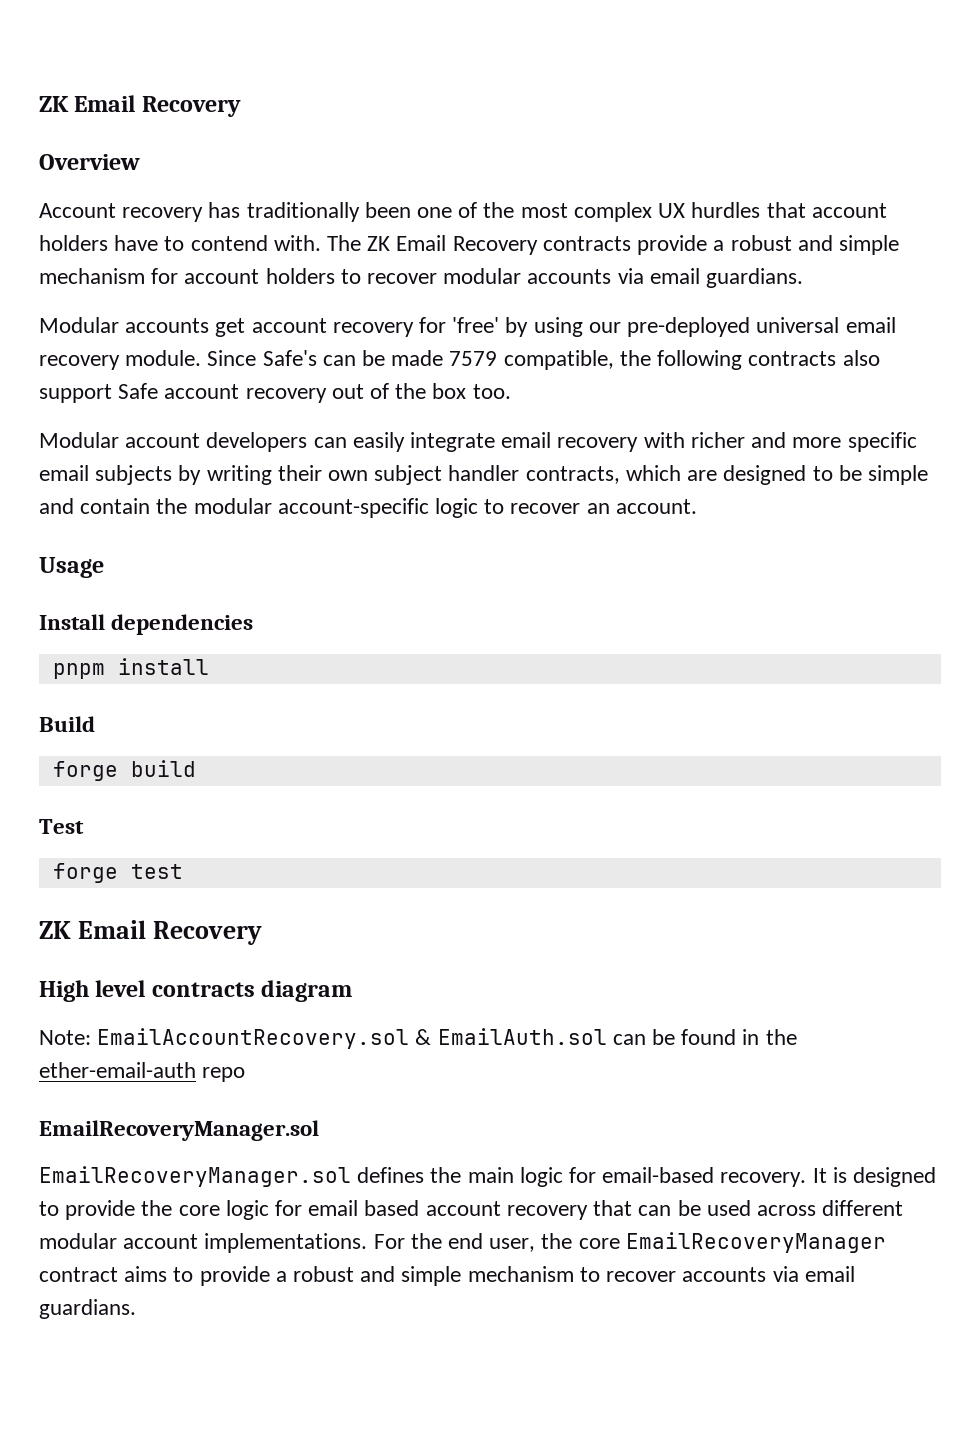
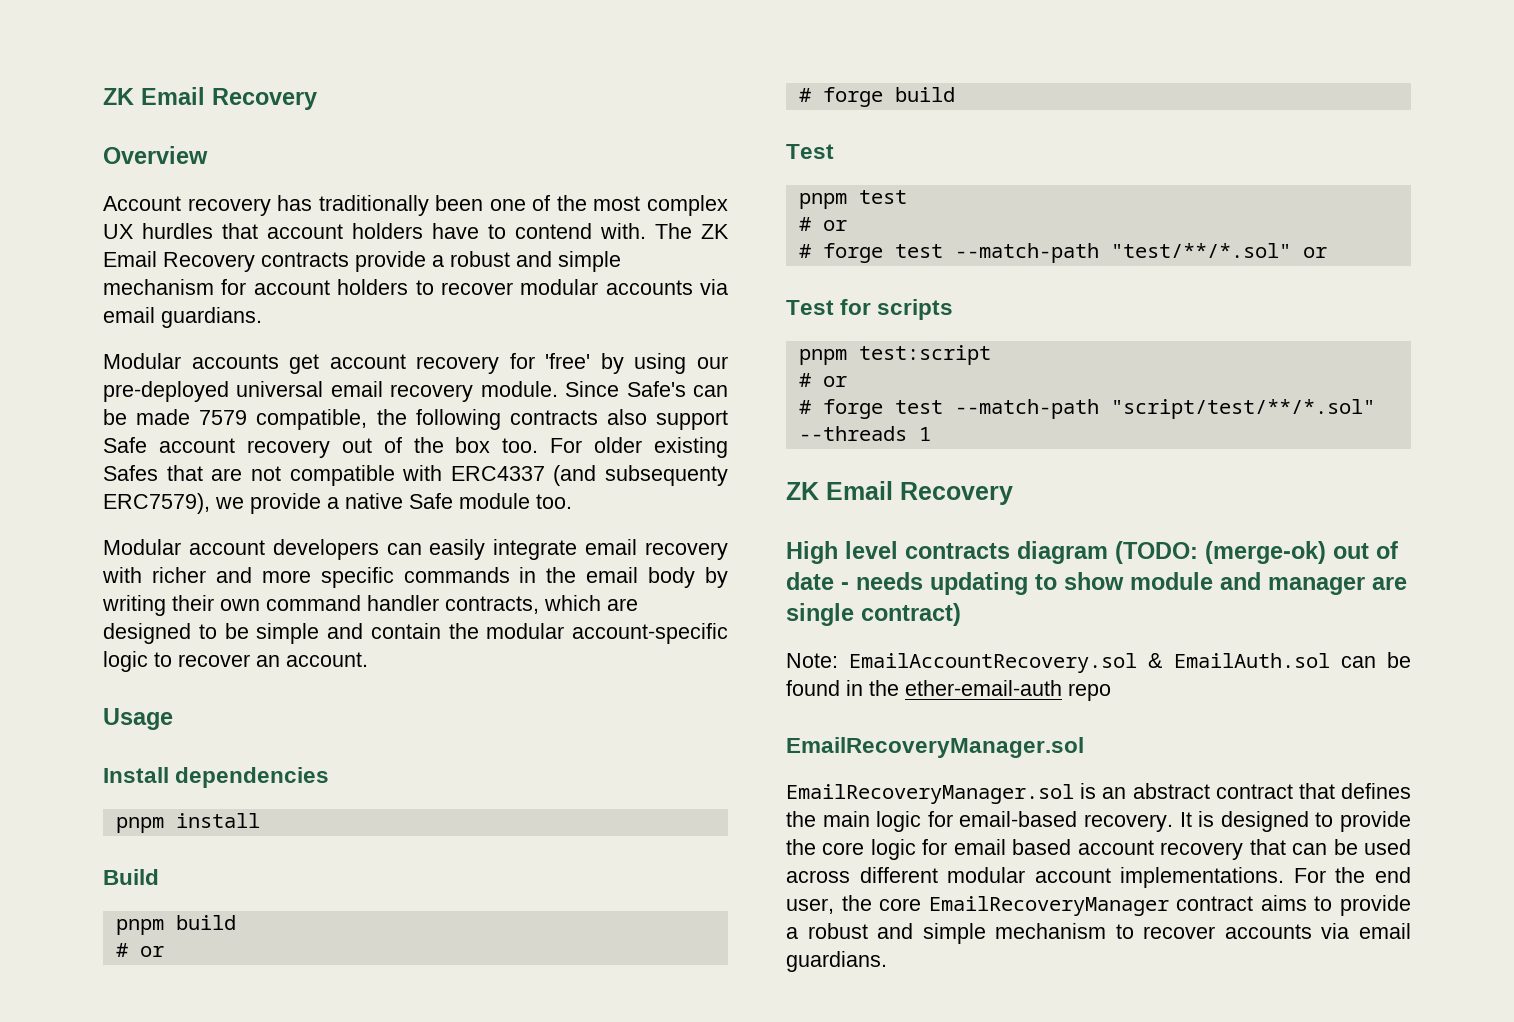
(511, 391) none -> [550,437,728,458] [103,465,728,486] [103,493,572,514] For older existing Safes that are not compatible with ERC4337 (and subsequenty ERC7579), we provide a native Safe module too.
[39,465,173,485] email subjects -> [403,567,696,588] commands in the email body
[374,465,443,485] subject -> [266,595,361,611] command
[52,760,196,781] [39,819,84,834] [52,863,183,883] forge build // Test // forge test -> [115,915,236,935] [115,943,164,957] [798,87,955,107] [786,144,834,159] [798,190,907,209] [798,217,847,231] [798,243,1327,263] [786,299,954,320] [798,345,991,365] [798,373,847,387] [798,399,1375,419] [798,426,931,441] pnpm build // # or // # forge build // Test // pnpm test // # or // # forge test --match-path "test/**/*.sol" or // Test for scripts // pnpm test:script // # or // # forge test --match-path "script/test/**/*.sol" --threads 1
(353, 991) none -> [1115,541,1398,564] [786,572,1407,595] [786,603,961,626] (TODO: (merge-ok) out of date - needs updating to show module and manager are single contract)
(351, 1176) none -> [1080,783,1335,799] is an abstract contract that

